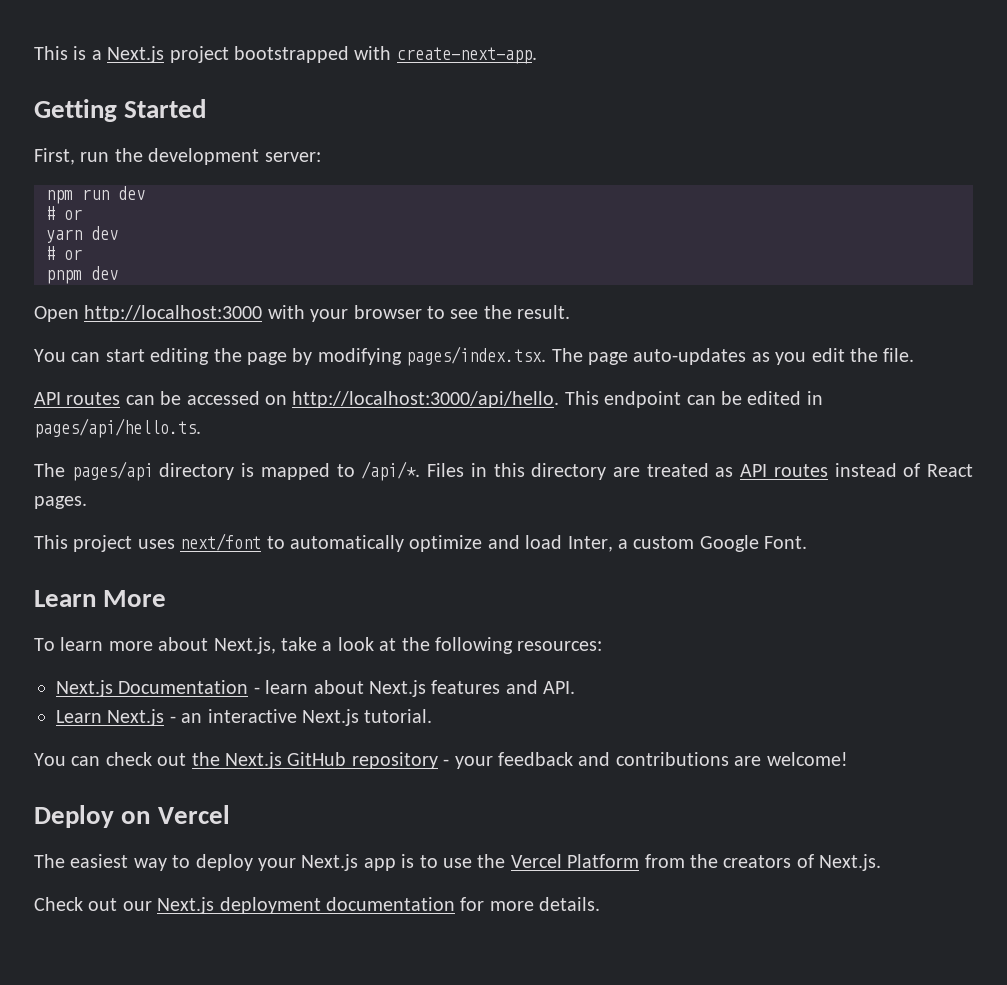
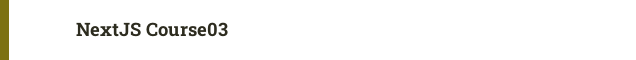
[34,46,537,64] [34,99,207,122] [34,148,321,165] [46,186,145,204] [46,206,82,220] [46,226,118,243] [46,246,82,260] [46,266,118,284] [34,305,571,322] [34,346,915,366] [34,391,823,408] [34,418,201,438] [34,461,973,481] [34,496,87,509] [34,533,808,552] [34,590,167,607] [34,637,603,654] [56,680,576,697] [56,709,433,726] [34,752,848,769] [34,805,230,828] [34,854,882,871] [34,897,601,914] This is a Next.js project bootstrapped with create-next-app. // Getting Started // First, run the development server: // npm run dev // # or // yarn dev // # or // pnpm dev // Open http://localhost:3000 with your browser to see the result. // You can start editing the page by modifying pages/index.tsx. The page auto-updates as you edit the file. // API routes can be accessed on http://localhost:3000/api/hello. This endpoint can be edited in pages/api/hello.ts. // The pages/api directory is mapped to /api/*. Files in this directory are treated as API routes instead of React pages. // This project uses next/font to automatically optimize and load Inter, a custom Google Font. // Learn More // To learn more about Next.js, take a look at the following resources: // Next.js Documentation - learn about Next.js features and API. // Learn Next.js - an interactive Next.js tutorial. // You can check out the Next.js GitHub repository - your feedback and contributions are welcome! // Deploy on Vercel // The easiest way to deploy your Next.js app is to use the Vercel Platform from the creators of Next.js. // Check out our Next.js deployment documentation for more details. -> [76,22,228,37] NextJS Course03

